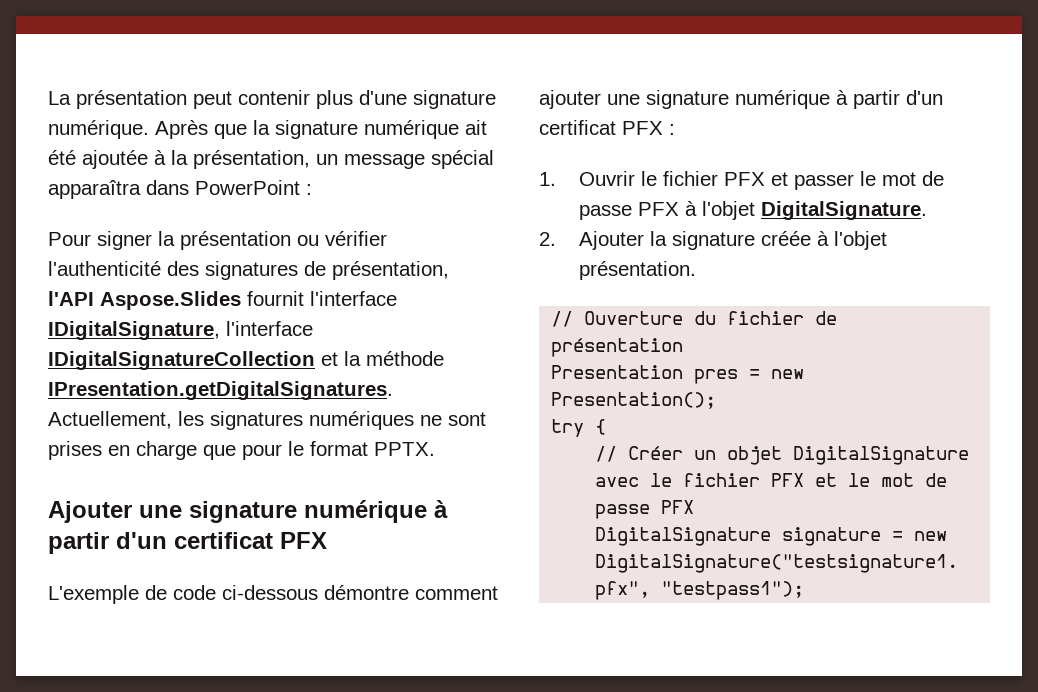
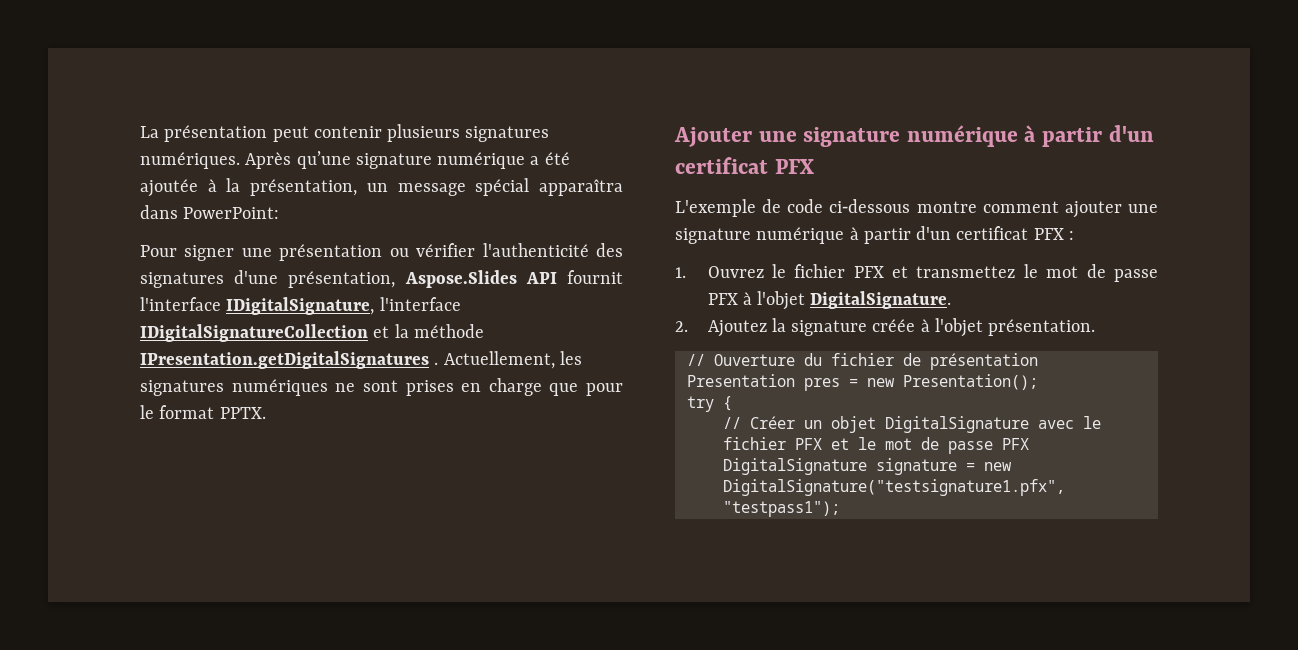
[316,90,496,109] [48,120,487,139] plus d'une signature numérique. Après que la signature numérique ait -> [387,124,550,142] [140,151,540,169] plusieurs signatures numériques. Après qu’une signature numérique a
[195,180,312,195] PowerPoint : -> [183,207,280,219] PowerPoint:
[158,231,175,246] la -> [241,248,272,257] une
[304,261,449,280] [48,291,241,310] de présentation, l'API Aspose.Slides -> [234,270,557,288] d'une présentation, Aspose.Slides API
[48,381,393,400] IPresentation.getDigitalSignatures. -> [140,351,439,369] IPresentation.getDigitalSignatures .
[324,585,409,600] démontre -> [916,201,977,213] montre
[579,171,855,190] Ouvrir le fichier PFX et passer -> [707,264,1016,278] Ouvrez le fichier PFX et transmettez
[579,231,645,250] Ajouter -> [707,320,767,337] Ajoutez

